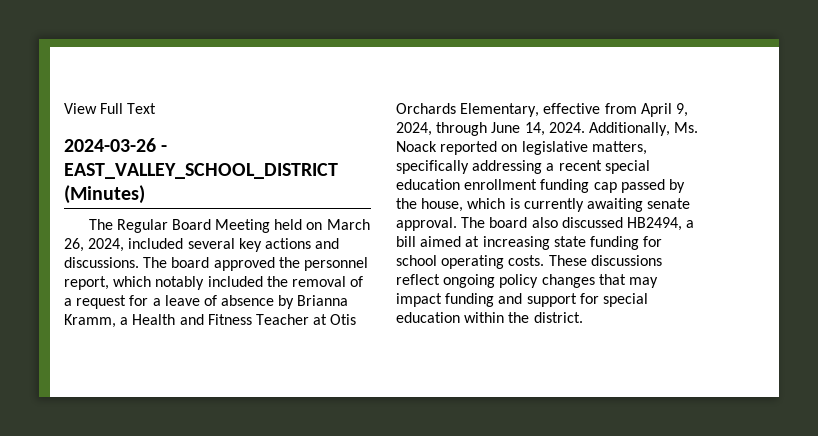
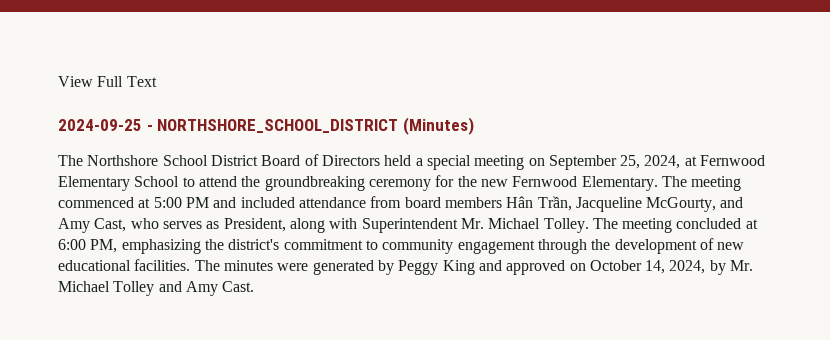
[64,138,168,152] [64,163,338,179] 2024-03-26 - EAST_VALLEY_SCHOOL_DISTRICT -> [58,119,399,133] 2024-09-25 - NORTHSHORE_SCHOOL_DISTRICT
[116,219,370,233] [64,238,340,252] [64,257,368,271] [64,276,364,290] [64,295,349,309] [64,314,357,328] [396,103,688,117] [396,122,699,136] [396,141,647,155] [396,160,650,174] [396,179,685,193] [396,198,691,212] [396,217,695,231] [396,236,663,250] [396,255,662,269] [396,274,658,288] [396,293,648,307] [396,312,583,323] Regular Board Meeting held on March 26, 2024, included several key actions and discussions. The board approved the personnel report, which notably included the removal of a request for a leave of absence by Brianna Kramm, a Health and Fitness Teacher at Otis Orchards Elementary, effective from April 9, 2024, through June 14, 2024. Additionally, Ms. Noack reported on legislative matters, specifically addressing a recent special education enrollment funding cap passed by the house, which is currently awaiting senate approval. The board also discussed HB2494, a bill aimed at increasing state funding for school operating costs. These discussions reflect ongoing policy changes that may impact funding and support for special education within the district. -> [87,154,766,170] [58,175,742,191] [58,196,744,212] [58,218,758,233] [58,238,745,254] [58,259,754,275] [58,281,255,296] Northshore School District Board of Directors held a special meeting on September 25, 2024, at Fernwood Elementary School to attend the groundbreaking ceremony for the new Fernwood Elementary. The meeting commenced at 5:00 PM and included attendance from board members Hân Trần, Jacqueline McGourty, and Amy Cast, who serves as President, along with Superintendent Mr. Michael Tolley. The meeting concluded at 6:00 PM, emphasizing the district's commitment to community engagement through the development of new educational facilities. The minutes were generated by Peggy King and approved on October 14, 2024, by Mr. Michael Tolley and Amy Cast.

